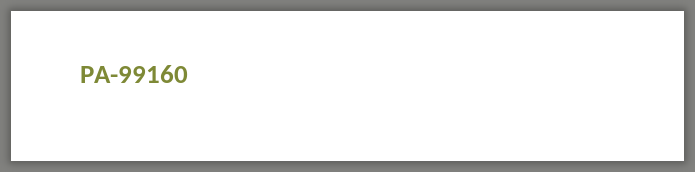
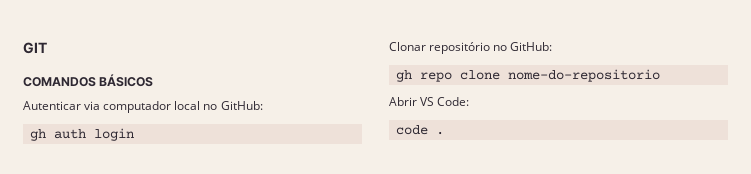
[80,65,188,83] PA-99160 -> [23,42,47,54] [23,74,154,87] [23,101,263,113] [29,128,134,141] [389,42,553,54] [395,69,660,82] [389,97,470,106] [395,125,444,135] GIT // COMANDOS BÁSICOS // Autenticar via computador local no GitHub: // gh auth login // Clonar repositório no GitHub: // gh repo clone nome-do-repositorio // Abrir VS Code: // code .

